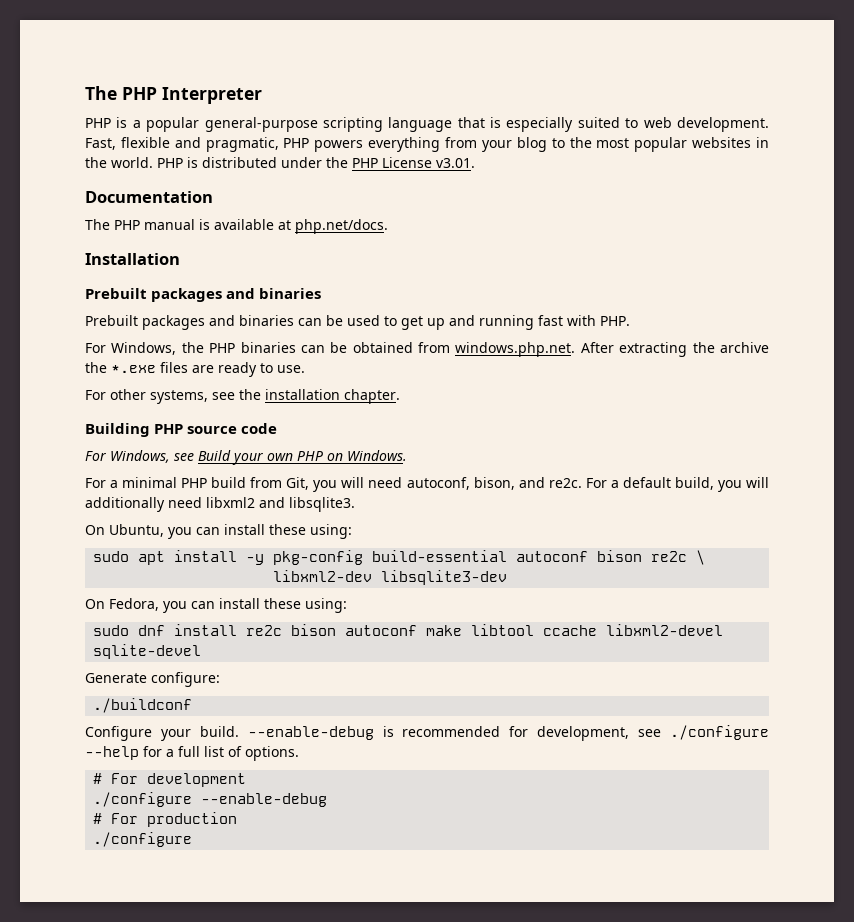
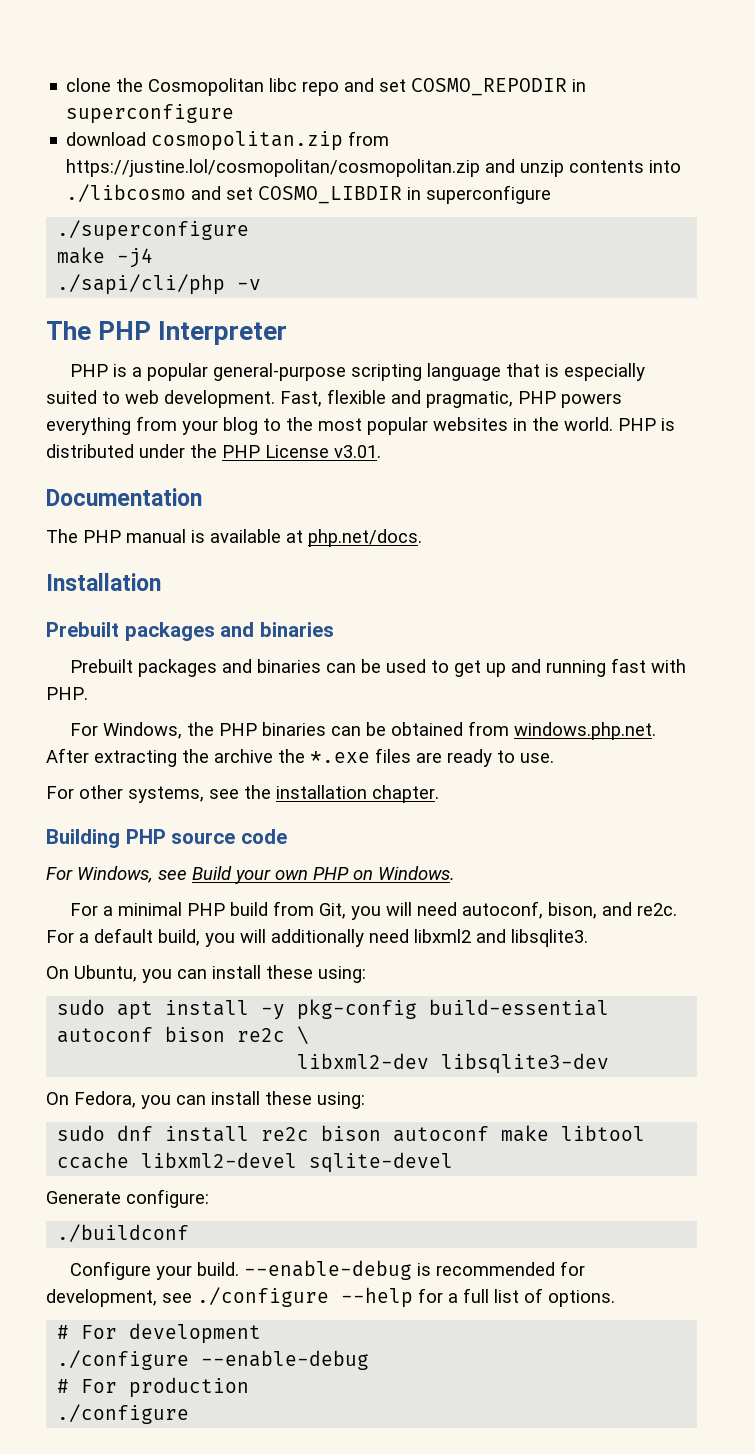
(85, 93) none -> [66,78,587,96] [66,104,235,124] [66,131,390,151] [66,159,682,177] [66,184,552,204] [57,220,250,241] [57,247,154,268] [57,274,262,295] clone the Cosmopolitan libc repo and set COSMO_REPODIR in superconfigure // download cosmopolitan.zip from https://justine.lol/cosmopolitan/cosmopolitan.zip and unzip contents into ./libcosmo and set COSMO_LIBDIR in superconfigure // ./superconfigure // make -j4 // ./sapi/cli/php -v //

